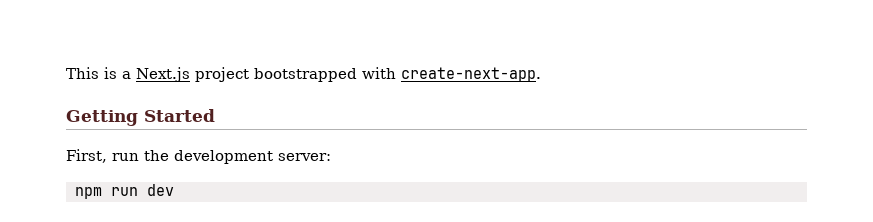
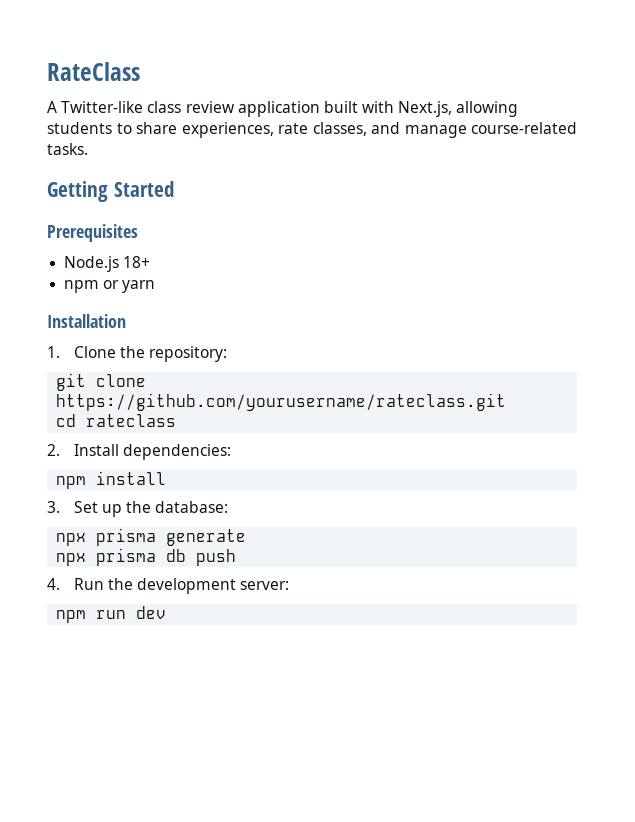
[66,67,541,82] [66,109,215,126] [66,149,139,163] This is a Next.js project bootstrapped with create-next-app. // Getting Started // First, run -> [47,62,140,81] [47,101,519,117] [47,122,577,138] [47,143,88,155] [47,181,174,202] [47,224,138,242] [64,256,151,272] [64,280,156,293] [47,314,126,328] [47,346,228,362] [56,373,147,391] [56,393,507,411] [56,414,177,427] [47,444,232,460] [56,471,167,489] [47,501,229,517] [56,528,247,546] [56,548,237,566] [47,578,104,590] RateClass // A Twitter-like class review application built with Next.js, allowing students to share experiences, rate classes, and manage course-related tasks. // Getting Started // Prerequisites // Node.js 18+ // npm or yarn // Installation // 1. Clone the repository: // git clone https://github.com/yourusername/rateclass.git // cd rateclass // 2. Install dependencies: // npm install // 3. Set up the database: // npx prisma generate // npx prisma db push // 4. Run

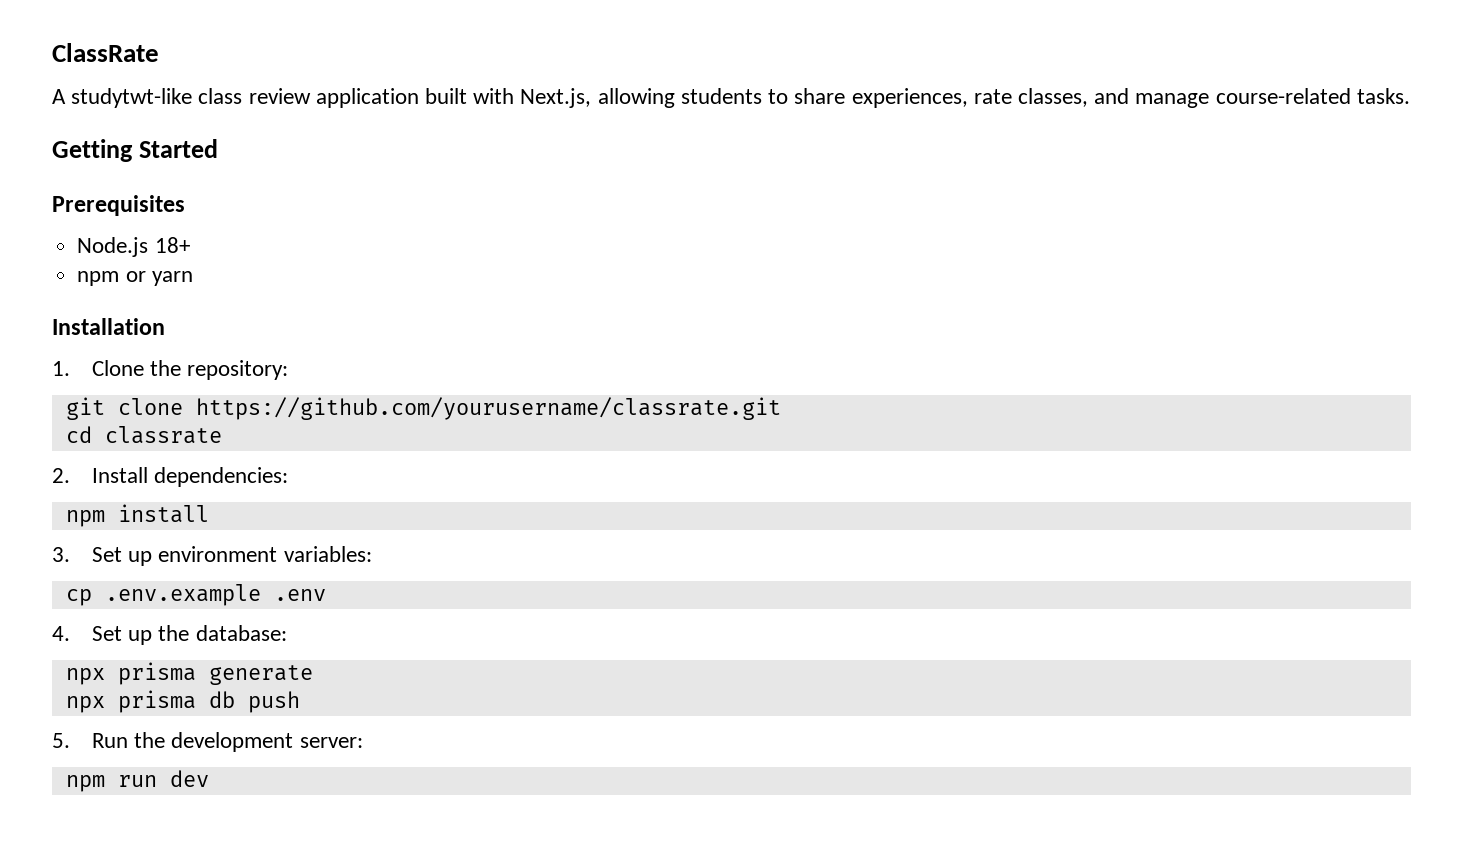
[47,62,140,81] RateClass -> [52,43,159,62] ClassRate
[61,101,144,113] Twitter-like -> [71,88,193,108] studytwt-like
[56,393,507,411] https://github.com/yourusername/rateclass.git -> [195,397,781,420] https://github.com/yourusername/classrate.git
[86,414,177,427] rateclass -> [104,426,222,444] classrate
(123, 510) none -> [158,546,372,562] [65,584,326,606] [52,626,153,645] environment variables: // cp .env.example .env // 4. Set up
[47,578,60,590] 4. -> [52,733,70,748] 5.

